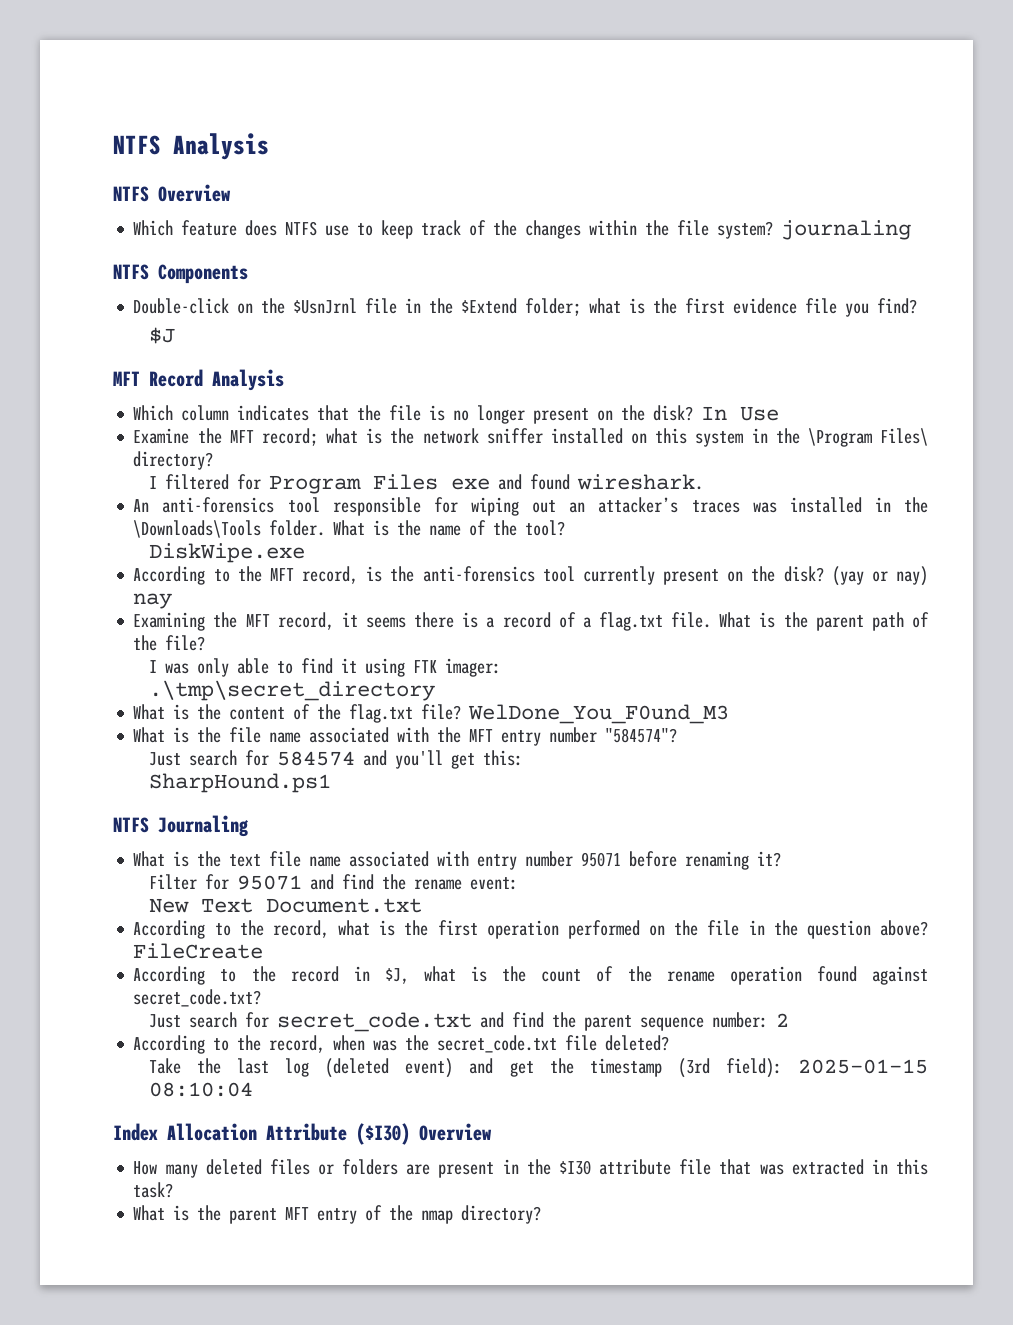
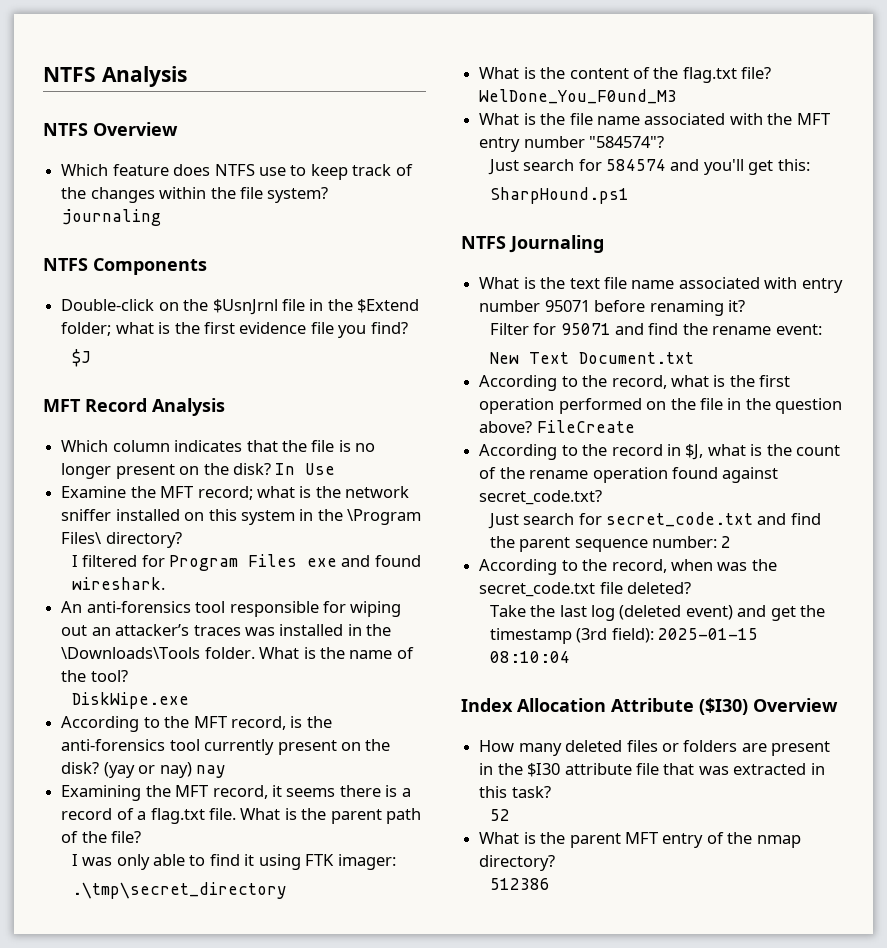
(174, 1190) none -> [489,809,510,821] // 52
(542, 1214) none -> [489,878,550,890] // 512386

